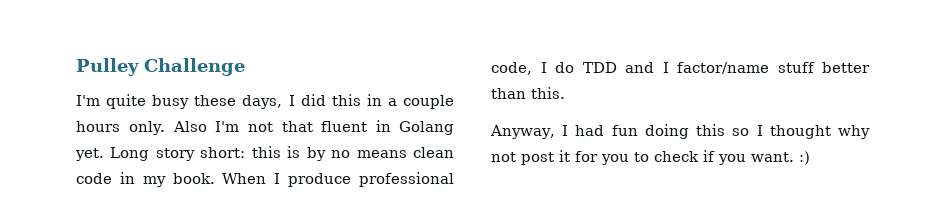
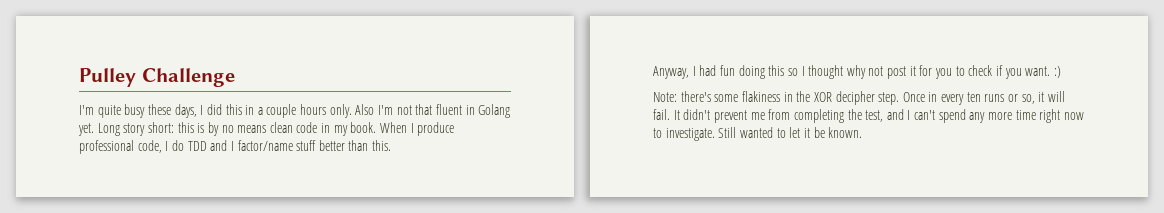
(810, 158) none -> [653,91,1065,105] [653,109,1084,123] [653,127,863,141] // Note: there's some flakiness in the XOR decipher step. Once in every ten runs or so, it will fail. It didn't prevent me from completing the test, and I can't spend any more time right now to investigate. Still wanted to let it be known.

